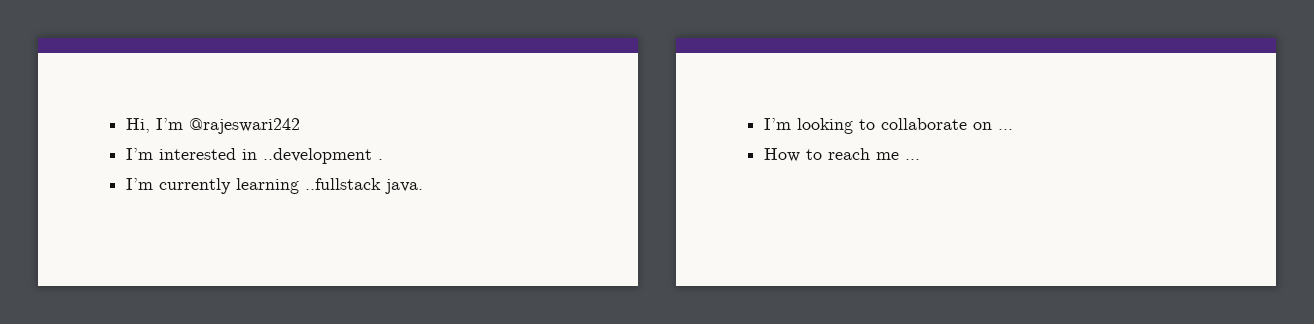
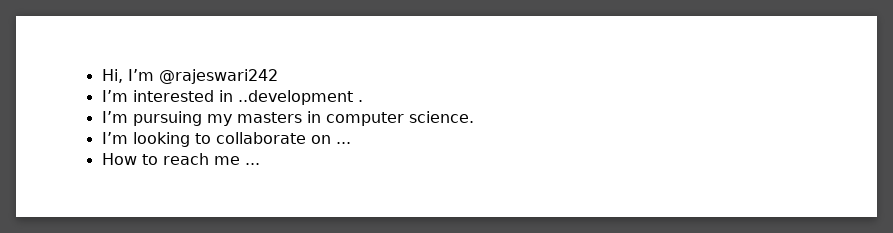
[159,178,424,194] currently learning ..fullstack java. -> [132,111,474,126] pursuing my masters in computer science.

